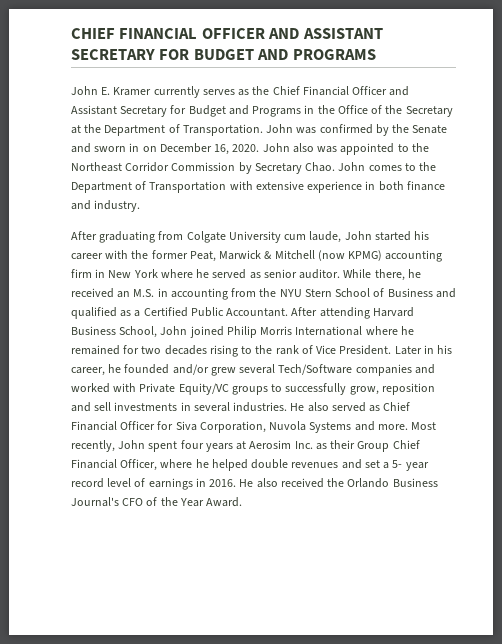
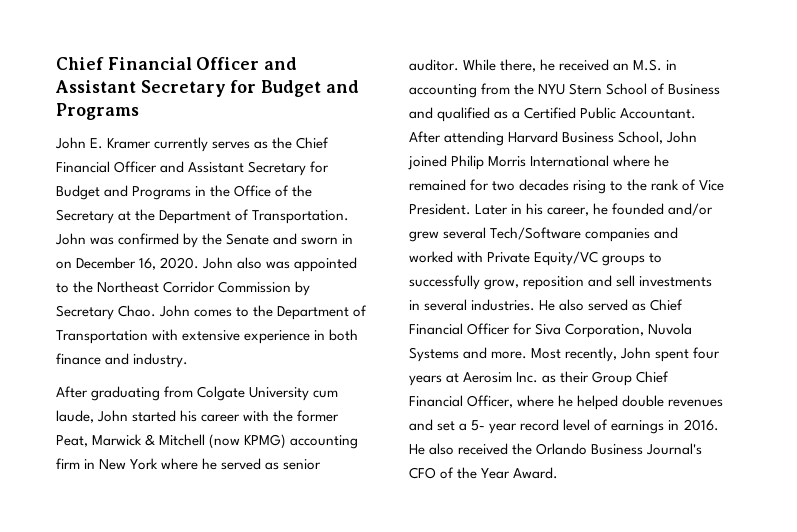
[71,28,383,39] [71,49,376,60] CHIEF FINANCIAL OFFICER AND ASSISTANT SECRETARY FOR BUDGET AND PROGRAMS -> [56,57,298,70] [55,80,359,97] [56,103,139,120] Chief Financial Officer and Assistant Secretary for Budget and Programs

